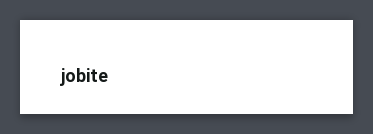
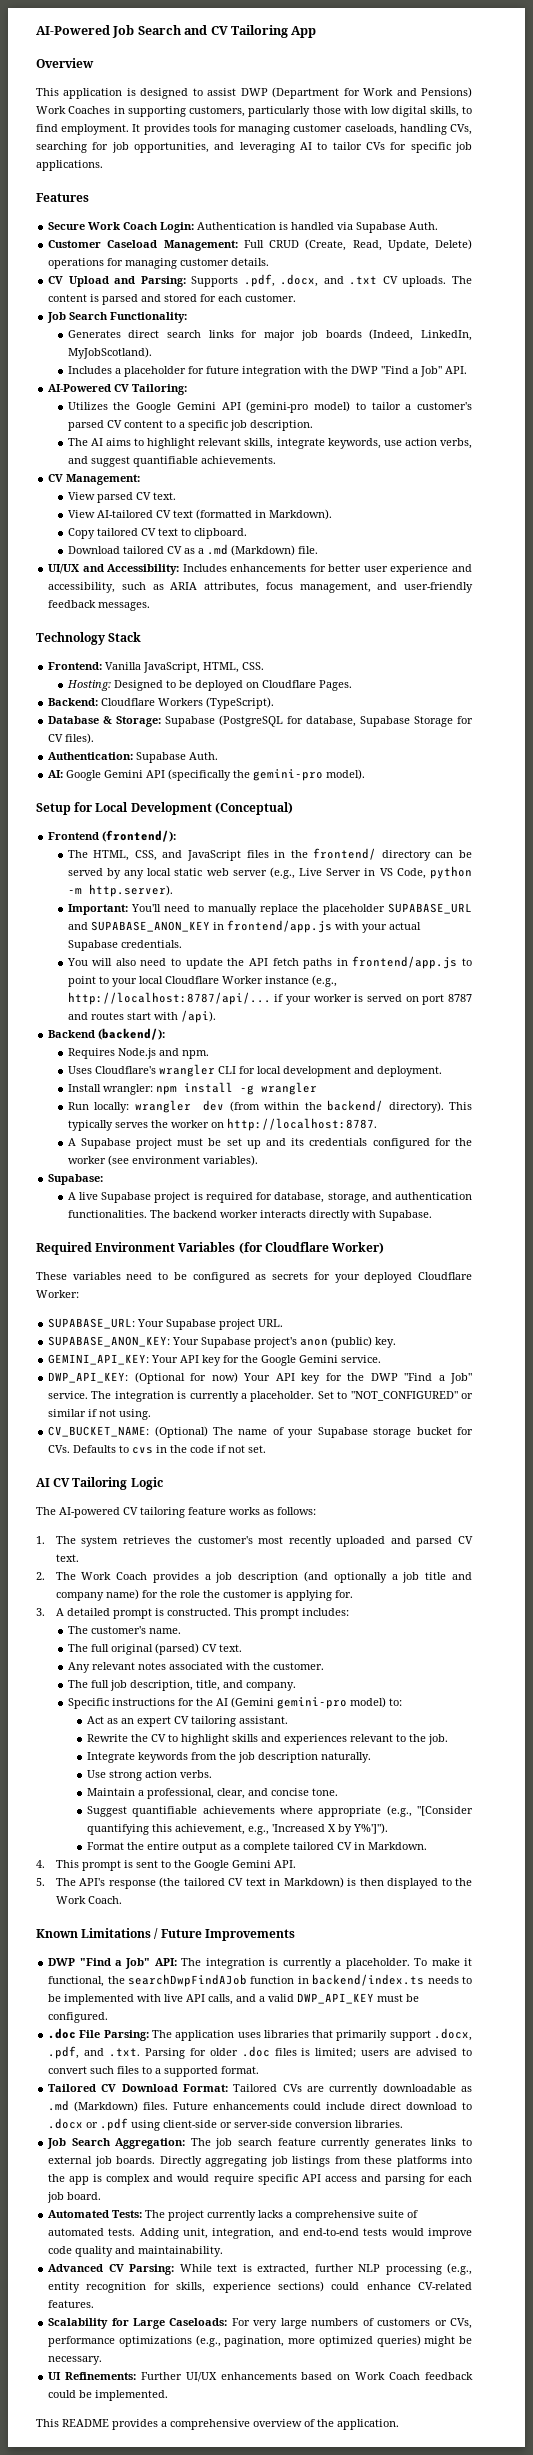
[60,68,108,86] jobite -> [36,25,317,38] [36,58,94,68] [36,87,472,99] [36,106,472,117] [36,124,472,135] [36,142,472,153] [36,160,103,171] [36,193,89,202] [48,222,439,233] [48,239,473,251] [48,258,270,269] [48,274,473,287] [48,294,297,305] [47,312,188,323] [67,329,472,341] [67,347,152,359] [67,366,467,377] [48,384,188,395] [67,401,473,413] [67,420,313,431] [67,438,473,449] [67,456,276,467] [48,474,141,485] [67,492,176,503] [67,509,332,520] [67,528,247,539] [67,544,318,556] [48,564,472,575] [48,582,474,593] [48,600,151,611] [36,632,142,645] [48,662,265,673] [66,680,352,691] [48,697,275,709] [48,715,473,727] [48,733,95,744] [48,752,219,763] [48,769,366,781] [36,802,293,815] [48,830,177,842] [67,848,472,861] [67,866,473,879] [67,884,173,897] [67,903,473,915] [67,920,421,933] [67,940,182,951] [66,956,473,969] [67,975,337,987] [67,992,473,1005] [67,1010,216,1023] [48,1028,166,1040] [67,1048,209,1059] [67,1064,442,1077] [67,1082,317,1095] [67,1100,472,1113] [67,1118,377,1131] [67,1138,472,1149] [67,1155,258,1166] [48,1174,104,1185] [67,1192,473,1203] [67,1210,432,1221] [36,1242,385,1255] [36,1272,472,1283] [36,1290,79,1298] [48,1318,284,1330] [48,1336,397,1348] [48,1354,382,1366] [48,1372,473,1384] [48,1391,473,1402] [48,1409,152,1420] [48,1426,473,1438] [48,1445,267,1454] [36,1477,163,1490] [36,1507,316,1518] [36,1536,473,1547] [55,1554,79,1562] [36,1571,473,1583] [55,1589,353,1601] [36,1608,349,1619] [67,1626,181,1634] [67,1643,242,1655] [67,1662,324,1673] [67,1680,296,1691] [67,1697,402,1709] [87,1716,289,1727] [87,1734,449,1745] [87,1752,372,1763] [87,1770,213,1781] [87,1788,339,1799] [87,1805,473,1817] [87,1823,389,1835] [87,1842,428,1853] [36,1860,296,1871] [36,1877,473,1889] [55,1896,122,1904] [36,1928,295,1941] [48,1958,472,1969] [48,1974,472,1987] [48,1993,420,2005] [48,2012,109,2023] [48,2028,472,2041] [48,2046,472,2059] [48,2066,260,2077] [48,2084,472,2095] [48,2100,473,2112] [48,2118,404,2131] [47,2138,472,2149] [48,2156,473,2167] [48,2174,473,2185] [47,2192,102,2203] [48,2210,419,2221] [48,2228,472,2239] [48,2246,224,2257] [48,2263,473,2275] [48,2281,473,2293] [48,2300,95,2308] [48,2318,472,2329] [48,2335,473,2347] [48,2356,103,2365] [48,2372,474,2382] [48,2390,169,2401] [36,2419,399,2430] AI-Powered Job Search and CV Tailoring App // Overview // This application is designed to assist DWP (Department for Work and Pensions) Work Coaches in supporting customers, particularly those with low digital skills, to find employment. It provides tools for managing customer caseloads, handling CVs, searching for job opportunities, and leveraging AI to tailor CVs for specific job applications. // Features // Secure Work Coach Login: Authentication is handled via Supabase Auth. // Customer Caseload Management: Full CRUD (Create, Read, Update, Delete) operations for managing customer details. // CV Upload and Parsing: Supports .pdf, .docx, and .txt CV uploads. The content is parsed and stored for each customer. // Job Search Functionality: // Generates direct search links for major job boards (Indeed, LinkedIn, MyJobScotland). // Includes a placeholder for future integration with the DWP "Find a Job" API. // AI-Powered CV Tailoring: // Utilizes the Google Gemini API (gemini-pro model) to tailor a customer's parsed CV content to a specific job description. // The AI aims to highlight relevant skills, integrate keywords, use action verbs, and suggest quantifiable achievements. // CV Management: // View parsed CV text. // View AI-tailored CV text (formatted in Markdown). // Copy tailored CV text to clipboard. // Download tailored CV as a .md (Markdown) file. // UI/UX and Accessibility: Includes enhancements for better user experience and accessibility, such as ARIA attributes, focus management, and user-friendly feedback messages. // Technology Stack // Frontend: Vanilla JavaScript, HTML, CSS. // Hosting: Designed to be deployed on Cloudflare Pages. // Backend: Cloudflare Workers (TypeScript). // Database & Storage: Supabase (PostgreSQL for database, Supabase Storage for CV files). // Authentication: Supabase Auth. // AI: Google Gemini API (specifically the gemini-pro model). // Setup for Local Development (Conceptual) // Frontend (frontend/): // The HTML, CSS, and JavaScript files in the frontend/ directory can be served by any local static web server (e.g., Live Server in VS Code, python -m http.server). // Important: You'll need to manually replace the placeholder SUPABASE_URL and SUPABASE_ANON_KEY in frontend/app.js with your actual Supabase credentials. // You will also need to update the API fetch paths in frontend/app.js to point to your local Cloudflare Worker instance (e.g., http://localhost:8787/api/... if your worker is served on port 8787 and routes start with /api). // Backend (backend/): // Requires Node.js and npm. // Uses Cloudflare's wrangler CLI for local development and deployment. // Install wrangler: npm install -g wrangler // Run locally: wrangler dev (from within the backend/ directory). This typically serves the worker on http://localhost:8787. // A Supabase project must be set up and its credentials configured for the worker (see environment variables). // Supabase: // A live Supabase project is required for database, storage, and authentication functionalities. The backend worker interacts directly with Supabase. // Required Environment Variables (for Cloudflare Worker) // These variables need to be configured as secrets for your deployed Cloudflare Worker: // SUPABASE_URL: Your Supabase project URL. // SUPABASE_ANON_KEY: Your Supabase project's anon (public) key. // GEMINI_API_KEY: Your API key for the Google Gemini service. // DWP_API_KEY: (Optional for now) Your API key for the DWP "Find a Job" service. The integration is currently a placeholder. Set to "NOT_CONFIGURED" or similar if not using. // CV_BUCKET_NAME: (Optional) The name of your Supabase storage bucket for CVs. Defaults to cvs in the code if not set. // AI CV Tailoring Logic // The AI-powered CV tailoring feature works as follows: // 1. The system retrieves the customer's most recently uploaded and parsed CV text. // 2. The Work Coach provides a job description (and optionally a job title and company name) for the role the customer is applying for. // 3. A detailed prompt is constructed. This prompt includes: // The customer's name. // The full original (parsed) CV text. // Any relevant notes associated with the customer. // The full job description, title, and company. // Specific instructions for the AI (Gemini gemini-pro model) to: // Act as an expert CV tailoring assistant. // Rewrite the CV to highlight skills and experiences relevant to the job. // Integrate keywords from the job description naturally. // Use strong action verbs. // Maintain a professional, clear, and concise tone. // Suggest quantifiable achievements where appropriate (e.g., "[Consider quantifying this achievement, e.g., 'Increased X by Y%']"). // Format the entire output as a complete tailored CV in Markdown. // 4. This prompt is sent to the Google Gemini API. // 5. The API's response (the tailored CV text in Markdown) is then displayed to the Work Coach. // Known Limitations / Future Improvements // DWP "Find a Job" API: The integration is currently a placeholder. To make it functional, the searchDwpFindAJob function in backend/index.ts needs to be implemented with live API calls, and a valid DWP_API_KEY must be configured. // .doc File Parsing: The application uses libraries that primarily support .docx, .pdf, and .txt. Parsing for older .doc files is limited; users are advised to convert such files to a supported format. // Tailored CV Download Format: Tailored CVs are currently downloadable as .md (Markdown) files. Future enhancements could include direct download to .docx or .pdf using client-side or server-side conversion libraries. // Job Search Aggregation: The job search feature currently generates links to external job boards. Directly aggregating job listings from these platforms into the app is complex and would require specific API access and parsing for each job board. // Automated Tests: The project currently lacks a comprehensive suite of automated tests. Adding unit, integration, and end-to-end tests would improve code quality and maintainability. // Advanced CV Parsing: While text is extracted, further NLP processing (e.g., entity recognition for skills, experience sections) could enhance CV-related features. // Scalability for Large Caseloads: For very large numbers of customers or CVs, performance optimizations (e.g., pagination, more optimized queries) might be necessary. // UI Refinements: Further UI/UX enhancements based on Work Coach feedback could be implemented. // This README provides a comprehensive overview of the application.

